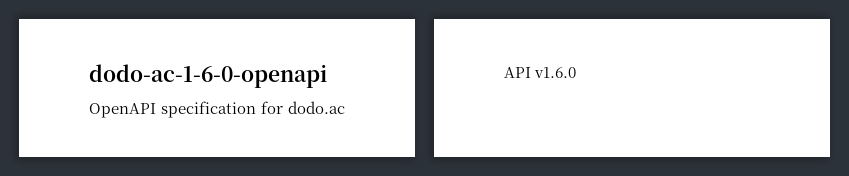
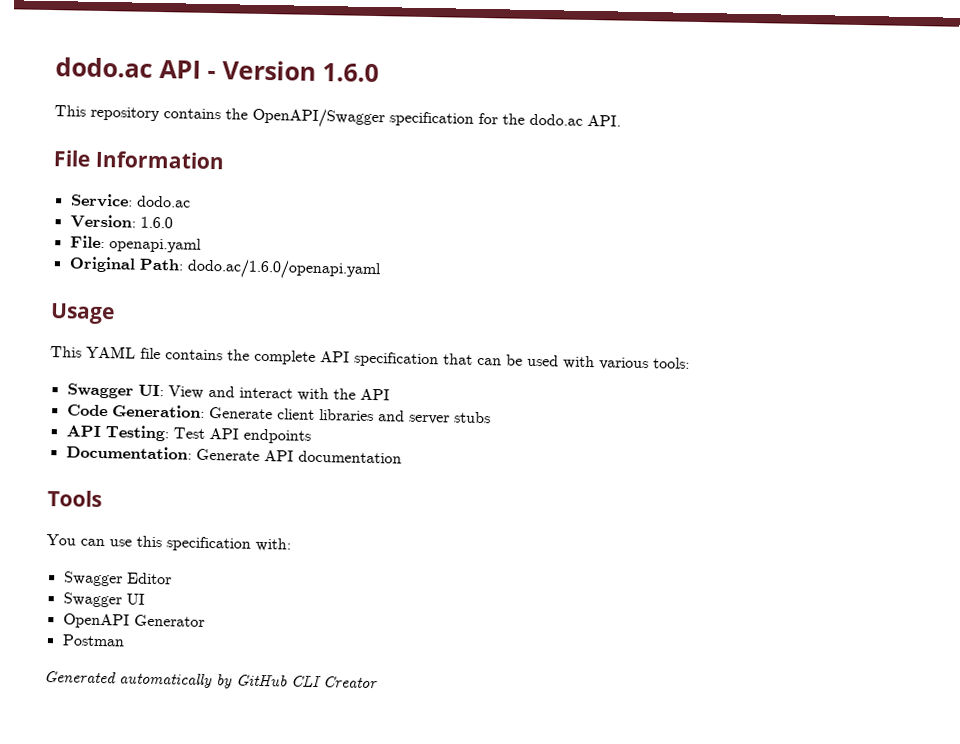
[89,64,327,88] [89,101,345,118] [504,67,577,78] dodo-ac-1-6-0-openapi // OpenAPI specification for dodo.ac API v1.6.0 -> [55,57,379,83] [54,105,621,129] [53,150,225,170] [69,193,191,208] [69,214,173,229] [69,235,202,253] [68,256,382,281] [50,303,115,325] [50,345,690,371] [66,383,390,402] [66,404,491,425] [65,425,311,444] [65,445,402,464] [47,490,102,508] [46,534,291,552] [62,571,172,587] [62,592,145,608] [62,613,205,629] [61,634,125,647] [44,670,378,689] dodo.ac API - Version 1.6.0 // This repository contains the OpenAPI/Swagger specification for the dodo.ac API. // File Information // Service: dodo.ac // Version: 1.6.0 // File: openapi.yaml // Original Path: dodo.ac/1.6.0/openapi.yaml // Usage // This YAML file contains the complete API specification that can be used with various tools: // Swagger UI: View and interact with the API // Code Generation: Generate client libraries and server stubs // API Testing: Test API endpoints // Documentation: Generate API documentation // Tools // You can use this specification with: // Swagger Editor // Swagger UI // OpenAPI Generator // Postman // Generated automatically by GitHub CLI Creator

